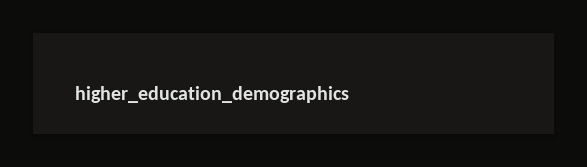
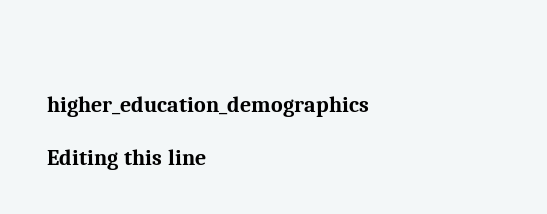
(349, 94) none -> [47,149,206,170] // Editing this line

